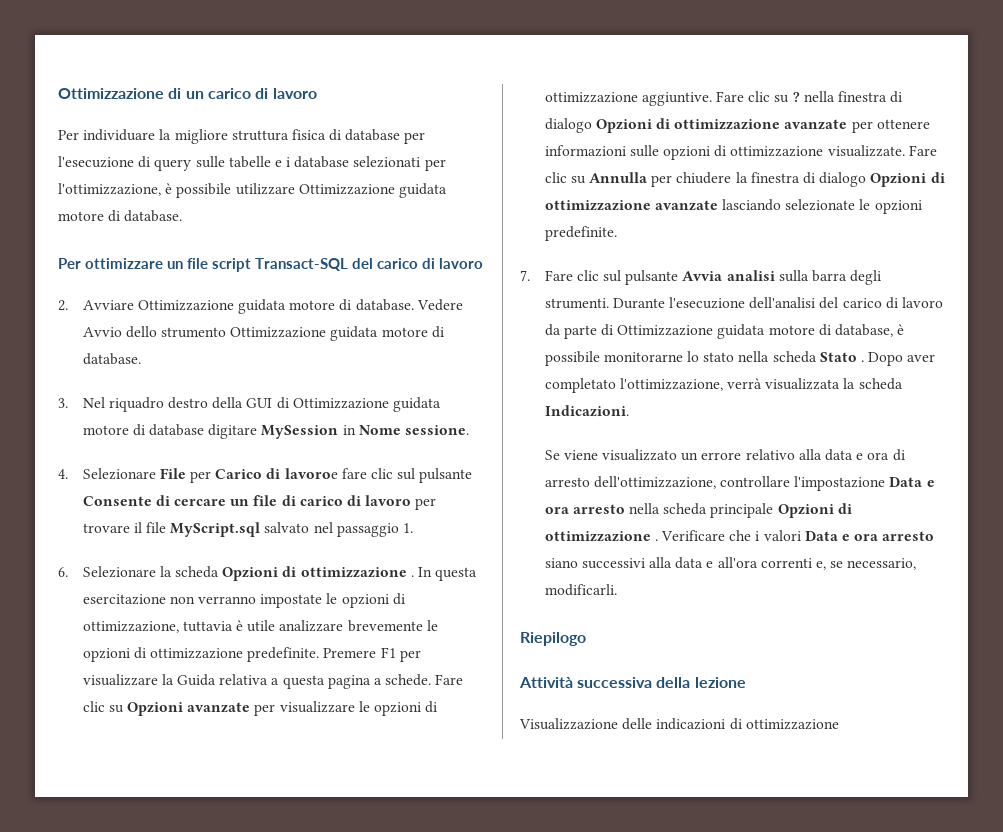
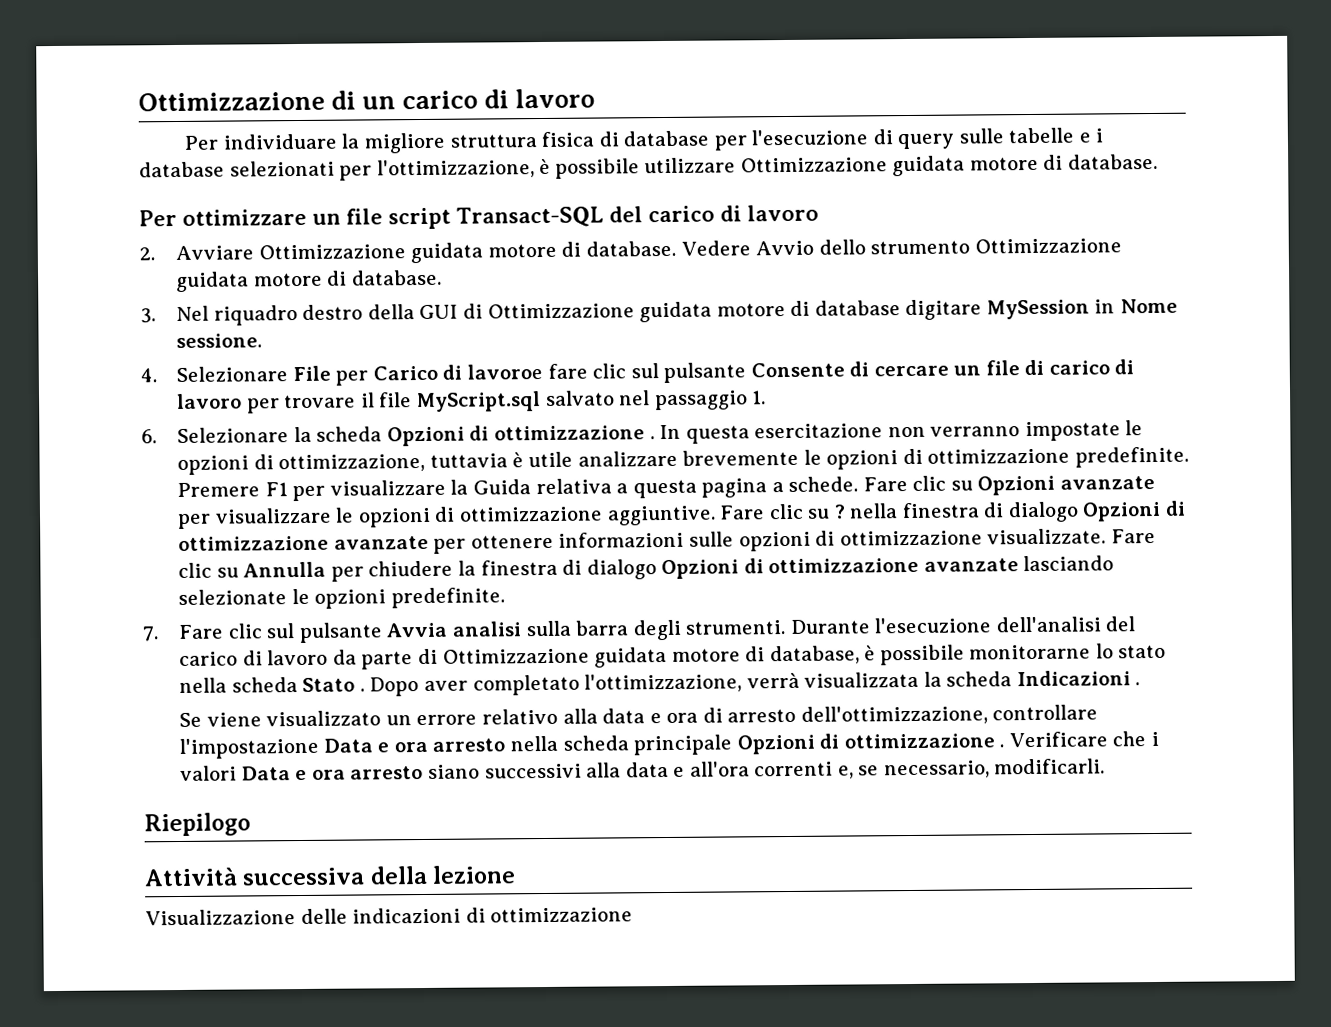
[544,405,629,417] Indicazioni. -> [1016,670,1141,687] Indicazioni .

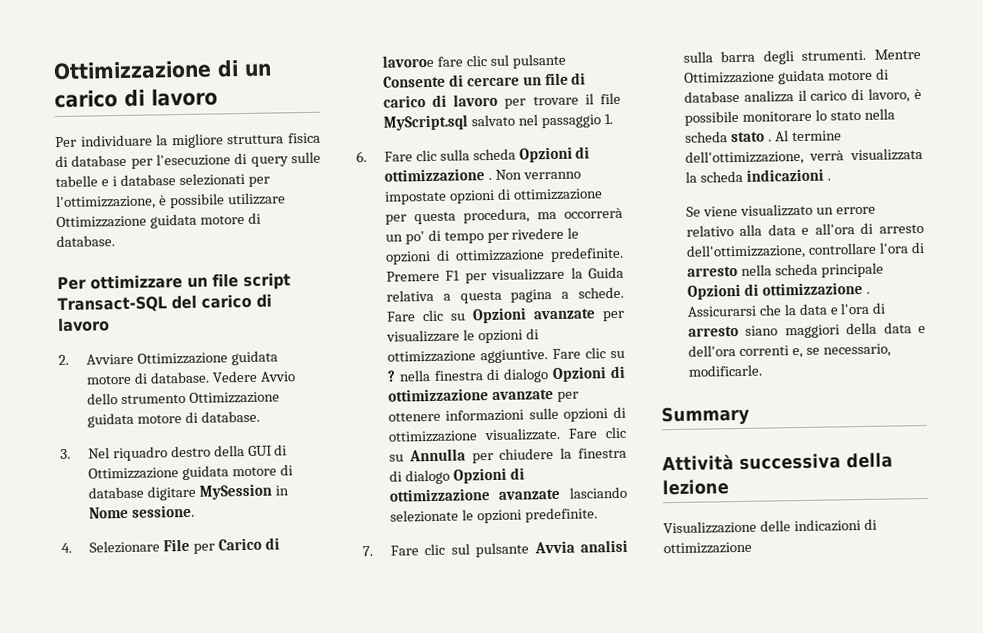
[177,426,312,444] Selezionare la -> [383,149,470,162] Fare clic sulla
[659,423,926,444] In questa esercitazione non -> [494,169,522,180] Non
[1125,420,1144,436] [177,449,800,476] le opzioni di ottimizzazione, tuttavia è utile analizzare brevemente -> [448,188,603,204] [384,207,623,225] [384,227,565,245] opzioni di ottimizzazione per questa procedura, ma occorrerà un po' di tempo per rivedere
[789,616,1136,634] [179,644,1092,670] Durante l'esecuzione dell'analisi del carico di lavoro da parte di Ottimizzazione guidata motore di database, è possibile monitorarne -> [874,48,921,60] [683,68,889,85] [683,88,922,103] [683,110,812,126] Mentre Ottimizzazione guidata motore di database analizza il carico di lavoro, è possibile monitorare
[302,673,743,697] Stato . Dopo aver completato l'ottimizzazione, -> [730,130,842,143] [684,149,804,166] stato . Al termine dell'ottimizzazione,
[1016,670,1131,687] Indicazioni -> [745,168,824,182] indicazioni
[666,712,699,723] ora -> [814,223,855,235] all'ora
[179,737,428,759] l'impostazione Data e ora -> [878,241,925,254] l'ora di
[1008,731,1159,748] [180,761,750,781] Verificare che i valori Data e ora arresto siano successivi alla data e all'ora -> [686,302,887,317] [687,322,926,339] [687,345,736,357] Assicurarsi che la data e l'ora di arresto siano maggiori della data e dell'ora
[994,758,1106,775] [144,812,251,837] modificarli. // Riepilogo -> [687,364,762,377] [661,405,750,426] modificarle. // Summary

